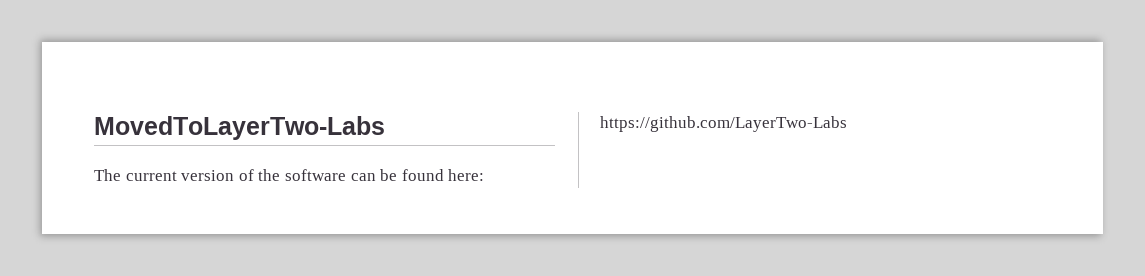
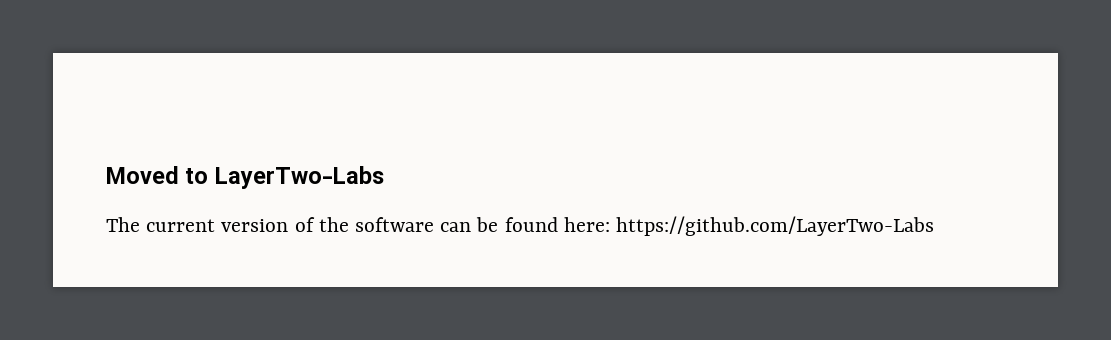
[94,116,385,140] MovedToLayerTwo-Labs -> [106,166,384,189] Moved to LayerTwo-Labs

